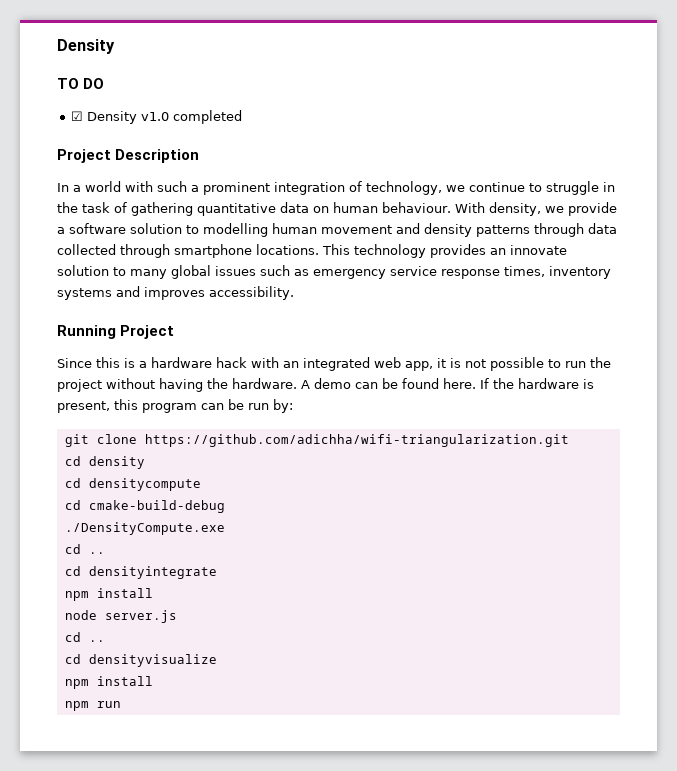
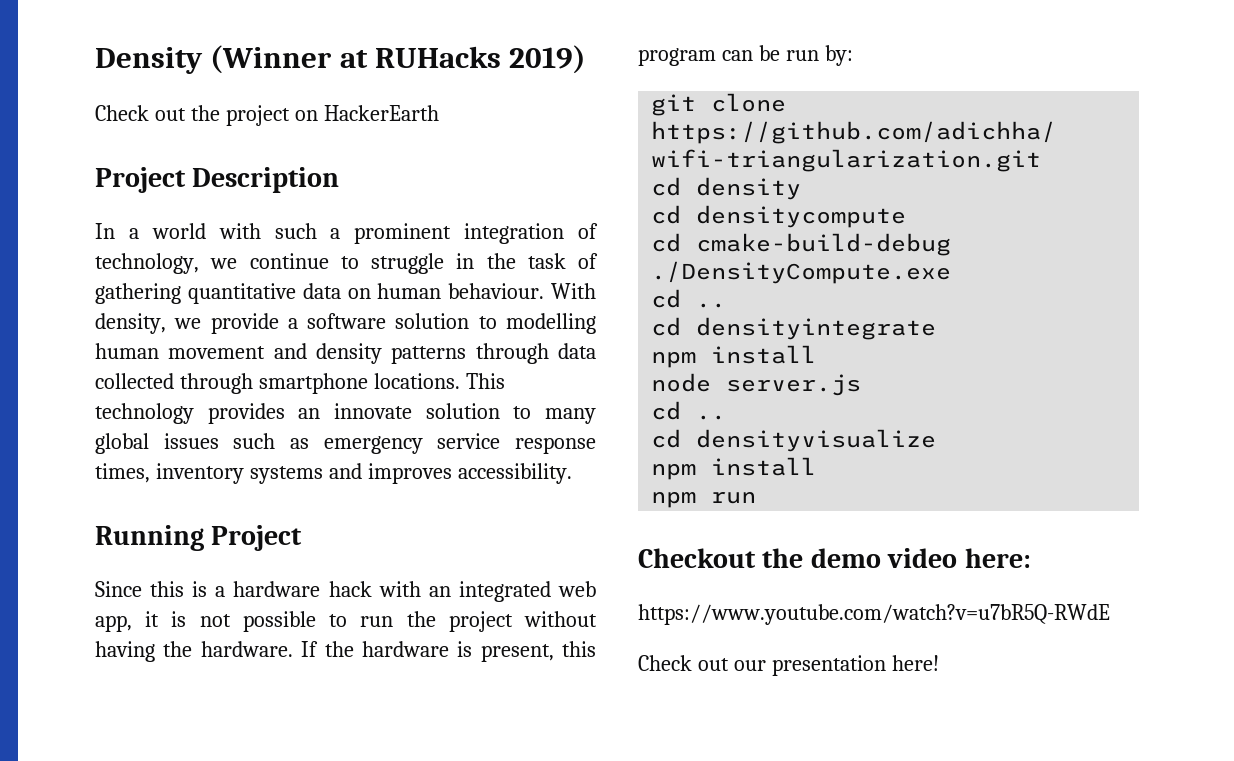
[57,39,115,54] [57,78,105,89] [70,110,242,124] Density // TO DO // ☑ Density v1.0 completed -> [95,45,587,74] [95,105,439,126] Density (Winner at RUHacks 2019) // Check out the project on HackerEarth
[301,378,476,389] A demo can be found here. -> (293, 649) none
(121, 704) none -> [638,548,1031,568] [638,604,1110,625] [638,655,939,676] // Checkout the demo video here: // https://www.youtube.com/watch?v=u7bR5Q-RWdE // Check out our presentation here!

